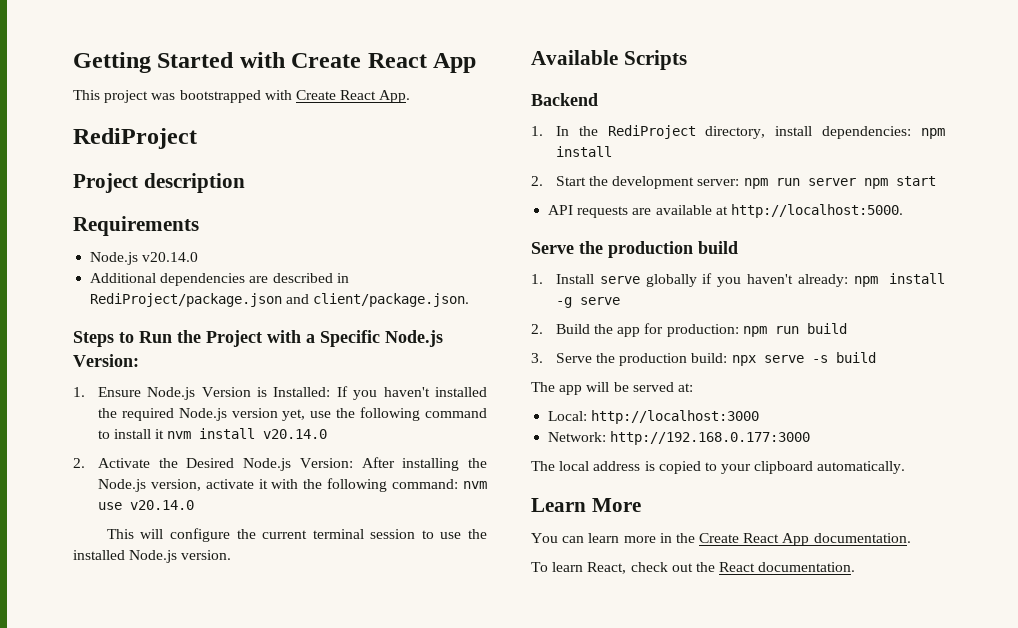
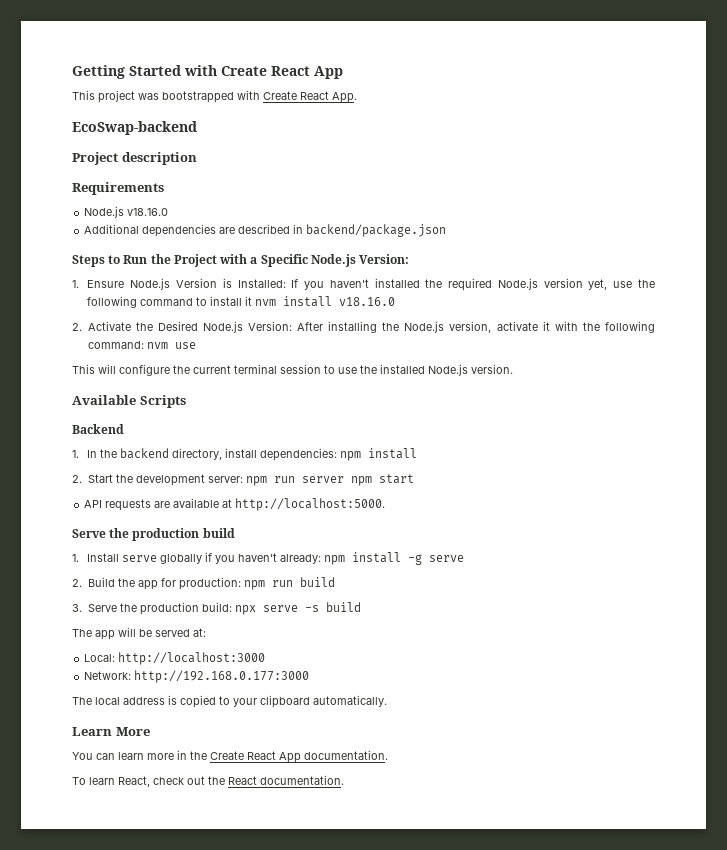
[73,128,197,149] RediProject -> [72,121,197,135] EcoSwap-backend
[142,252,199,262] v20.14.0 -> [127,208,169,216] v18.16.0
[90,293,470,307] RediProject/package.json and client/package.json. -> [306,224,447,237] backend/package.json
[263,429,328,439] v20.14.0 -> [339,297,396,306] v18.16.0
[129,500,194,510] v20.14.0 -> (196, 345) none
[607,125,696,139] RediProject -> [120,448,170,459] backend

